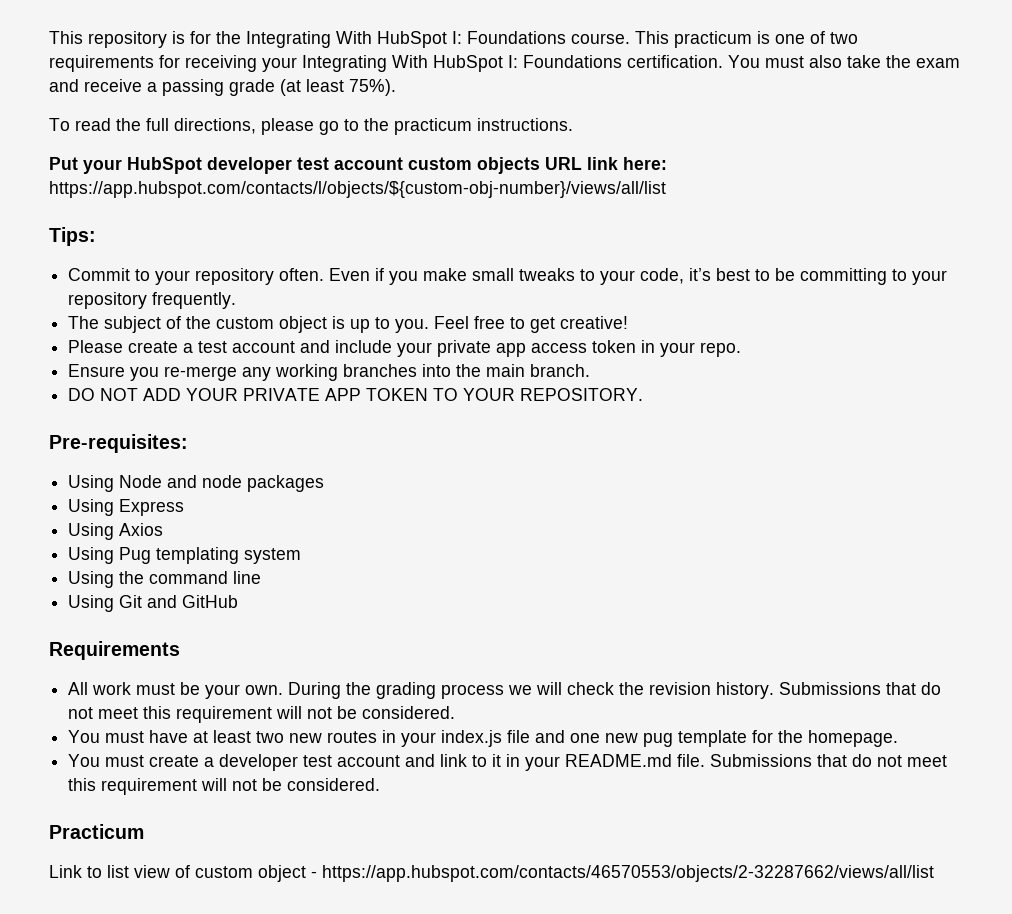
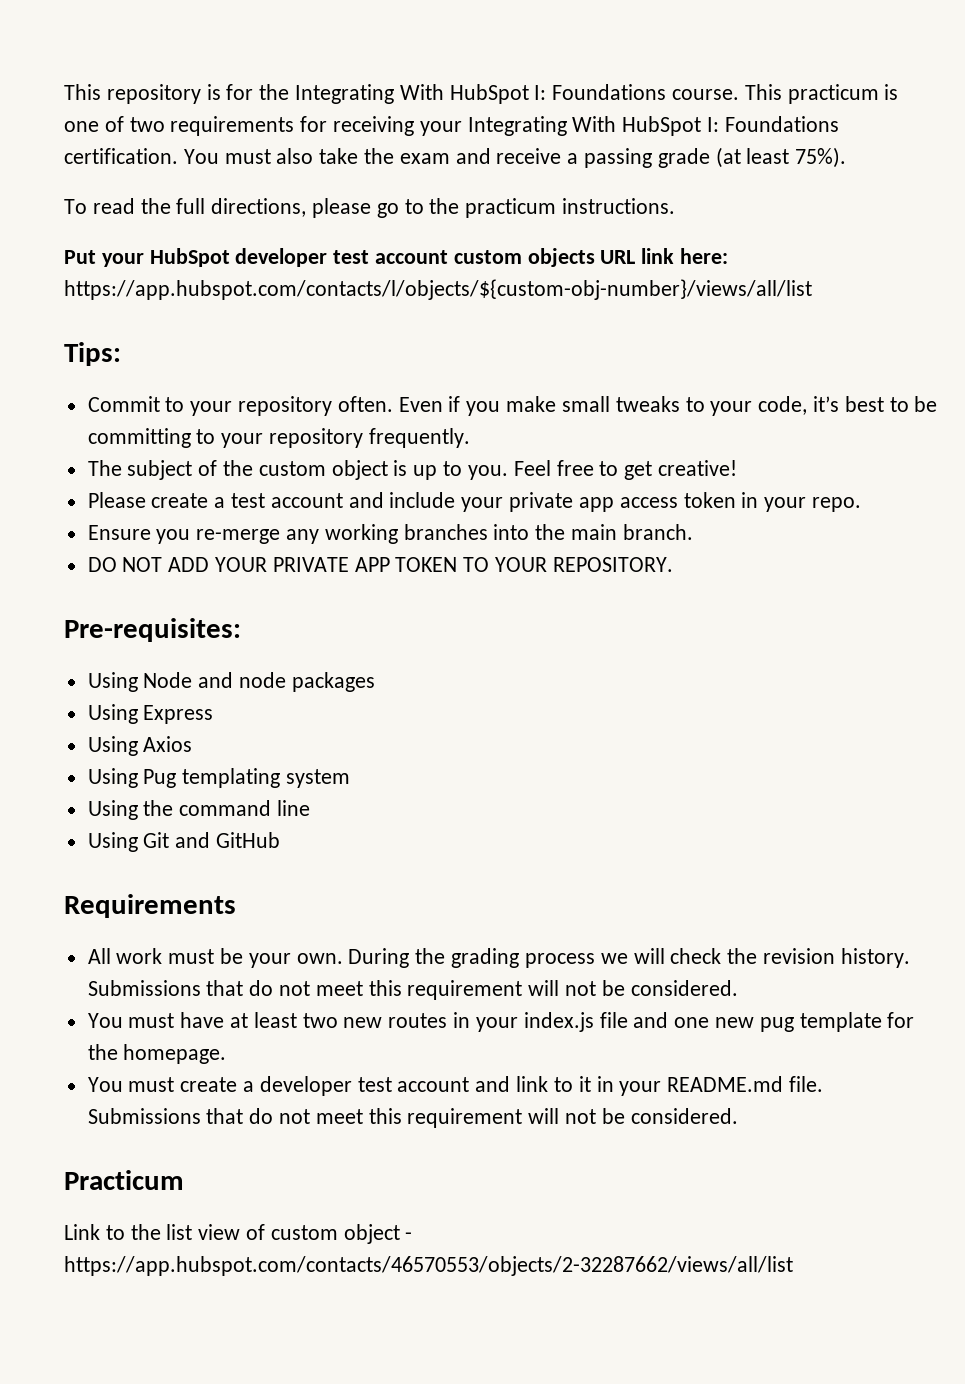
(102, 872) none -> [130,1224,161,1240] the

